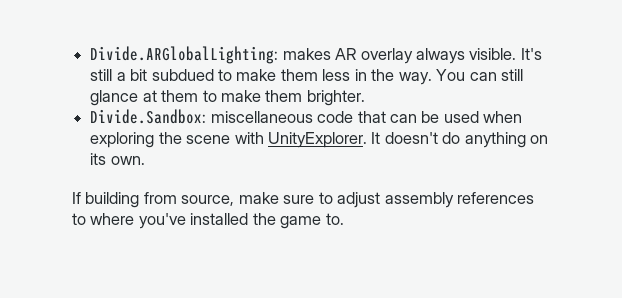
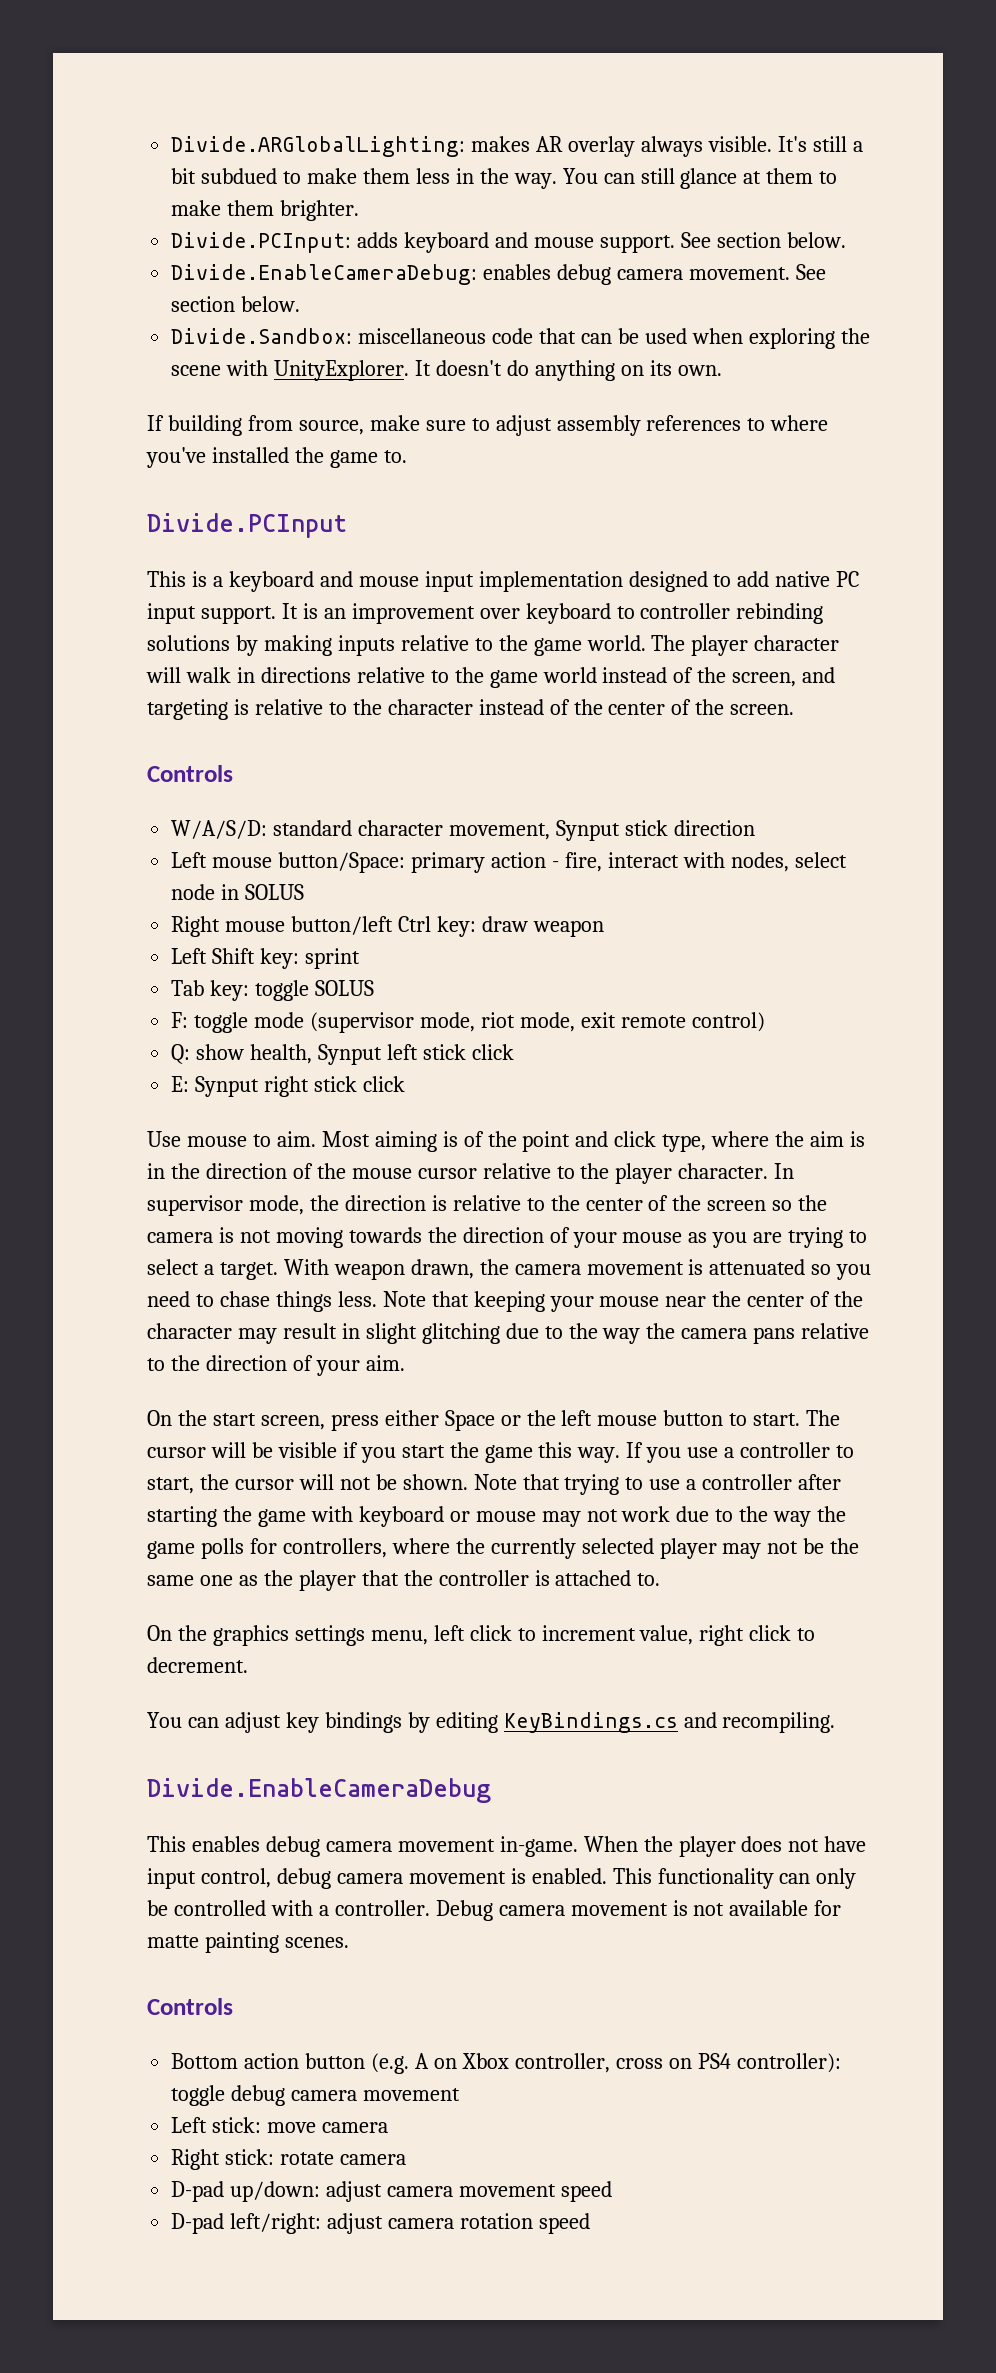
(365, 98) none -> [171,232,846,253] [171,264,826,285] [171,296,301,312] // Divide.PCInput: adds keyboard and mouse support. See section below. // Divide.EnableCameraDebug: enables debug camera movement. See section below.
(344, 219) none -> [147,513,348,538] [147,571,860,592] [147,603,824,624] [147,635,840,656] [146,667,836,688] [147,699,795,720] [147,765,233,782] [171,820,755,841] [171,852,847,873] [171,884,305,900] [171,916,604,937] [171,948,361,969] [171,980,375,1001] [171,1012,765,1033] [171,1044,514,1065] [171,1076,405,1097] [147,1131,866,1152] [147,1163,795,1184] [147,1195,828,1216] [147,1227,868,1248] [147,1259,872,1280] [147,1291,864,1312] [147,1323,870,1344] [147,1355,405,1376] [147,1410,841,1431] [147,1442,855,1463] [147,1474,842,1495] [147,1506,847,1527] [147,1538,860,1559] [147,1570,661,1591] [147,1625,816,1646] [147,1657,248,1673] [147,1712,836,1733] [147,1778,491,1803] [147,1836,867,1857] [147,1868,857,1889] [147,1900,842,1921] [147,1932,349,1953] [147,1998,233,2015] [171,2053,841,2074] [171,2085,461,2106] [171,2117,389,2133] [171,2149,407,2170] [171,2181,612,2202] [171,2213,590,2234] // Divide.PCInput // This is a keyboard and mouse input implementation designed to add native PC input support. It is an improvement over keyboard to controller rebinding solutions by making inputs relative to the game world. The player character will walk in directions relative to the game world instead of the screen, and targeting is relative to the character instead of the center of the screen. // Controls // W/A/S/D: standard character movement, Synput stick direction // Left mouse button/Space: primary action - fire, interact with nodes, select node in SOLUS // Right mouse button/left Ctrl key: draw weapon // Left Shift key: sprint // Tab key: toggle SOLUS // F: toggle mode (supervisor mode, riot mode, exit remote control) // Q: show health, Synput left stick click // E: Synput right stick click // Use mouse to aim. Most aiming is of the point and click type, where the aim is in the direction of the mouse cursor relative to the player character. In supervisor mode, the direction is relative to the center of the screen so the camera is not moving towards the direction of your mouse as you are trying to select a target. With weapon drawn, the camera movement is attenuated so you need to chase things less. Note that keeping your mouse near the center of the character may result in slight glitching due to the way the camera pans relative to the direction of your aim. // On the start screen, press either Space or the left mouse button to start. The cursor will be visible if you start the game this way. If you use a controller to start, the cursor will not be shown. Note that trying to use a controller after starting the game with keyboard or mouse may not work due to the way the game polls for controllers, where the currently selected player may not be the same one as the player that the controller is attached to. // On the graphics settings menu, left click to increment value, right click to decrement. // You can adjust key bindings by editing KeyBindings.cs and recompiling. // Divide.EnableCameraDebug // This enables debug camera movement in-game. When the player does not have input control, debug camera movement is enabled. This functionality can only be controlled with a controller. Debug camera movement is not available for matte painting scenes. // Controls // Bottom action button (e.g. A on Xbox controller, cross on PS4 controller): toggle debug camera movement // Left stick: move camera // Right stick: rotate camera // D-pad up/down: adjust camera movement speed // D-pad left/right: adjust camera rotation speed

